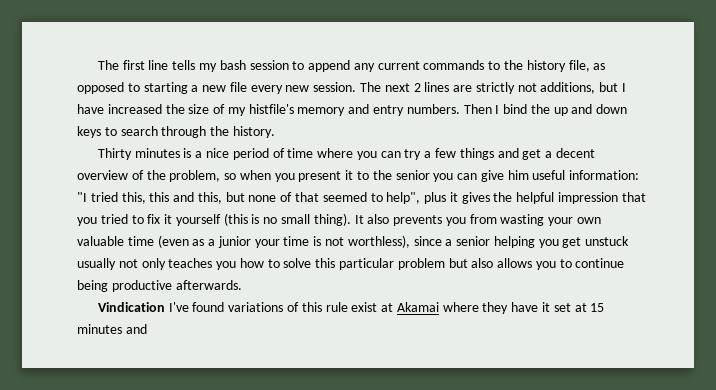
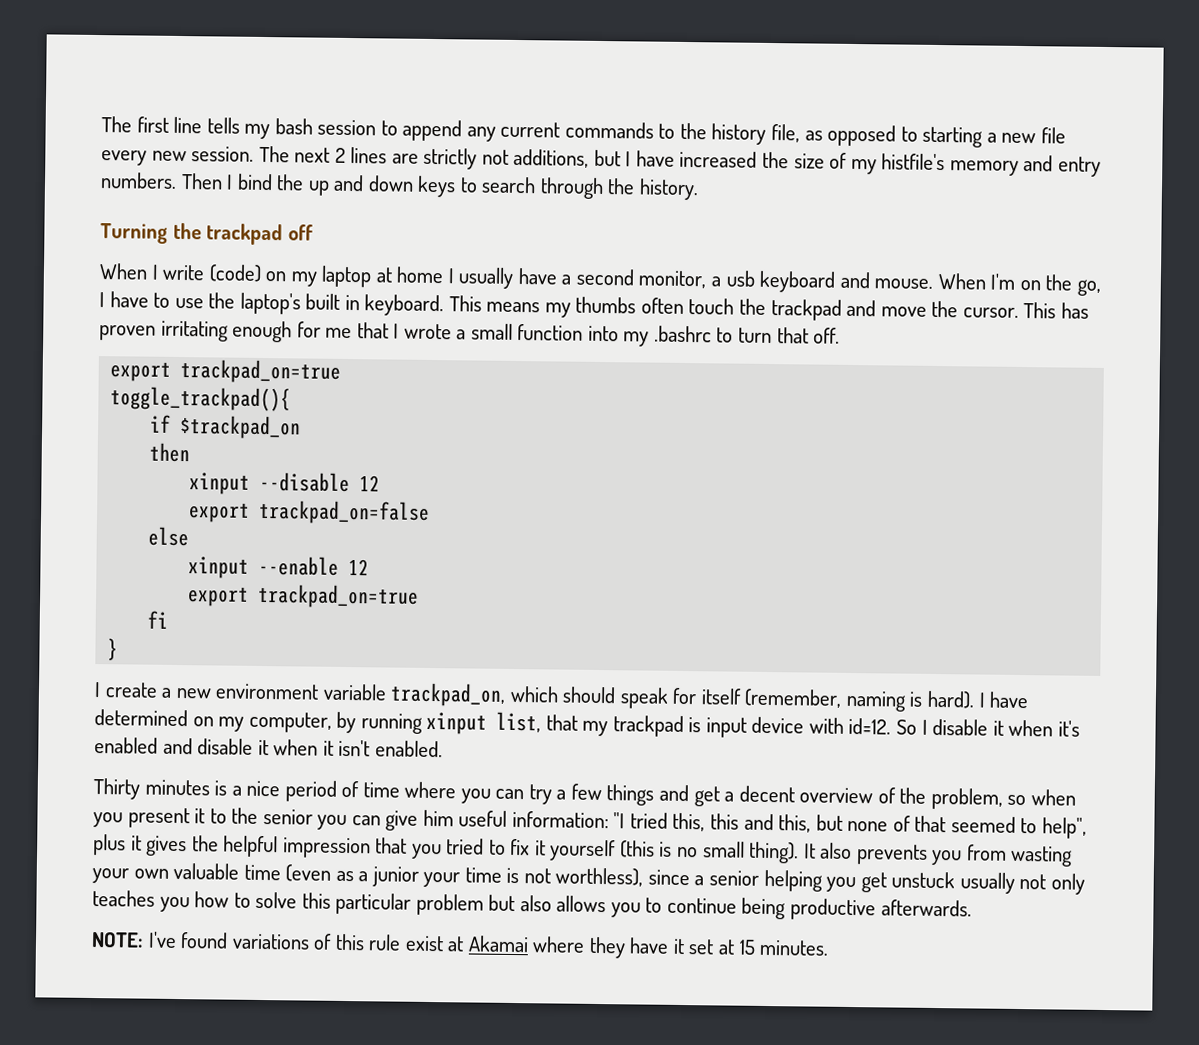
(275, 132) none -> [100,222,313,246] [99,263,1101,296] [99,291,1089,321] [99,320,841,347] [110,359,342,384] [110,386,292,412] [150,414,302,440] [149,442,191,463] [189,471,381,495] [188,499,431,525] [148,526,190,547] [188,555,370,579] [187,583,420,609] [147,610,169,629] [107,638,119,661] [94,682,1030,712] [94,709,1080,738] [94,737,443,758] // Turning the trackpad off // When I write (code) on my laptop at home I usually have a second monitor, a usb keyboard and mouse. When I'm on the go, I have to use the laptop's built in keyboard. This means my thumbs often touch the trackpad and move the cursor. This has proven irritating enough for me that I wrote a small function into my .bashrc to turn that off. // export trackpad_on=true // toggle_trackpad(){ // if $trackpad_on // then // xinput --disable 12 // export trackpad_on=false // else // xinput --enable 12 // export trackpad_on=true // fi // } // I create a new environment variable trackpad_on, which should speak for itself (remember, naming is hard). I have determined on my computer, by running xinput list, that my trackpad is input device with id=12. So I disable it when it's enabled and disable it when it isn't enabled.
[97,302,165,312] Vindication -> [91,932,144,948] NOTE:
[77,324,147,334] minutes and -> [759,939,830,956] minutes.

